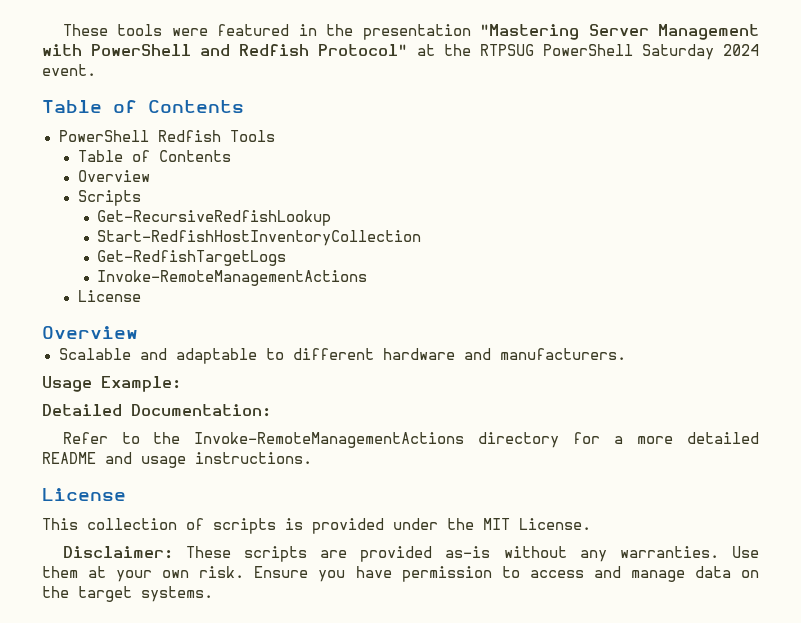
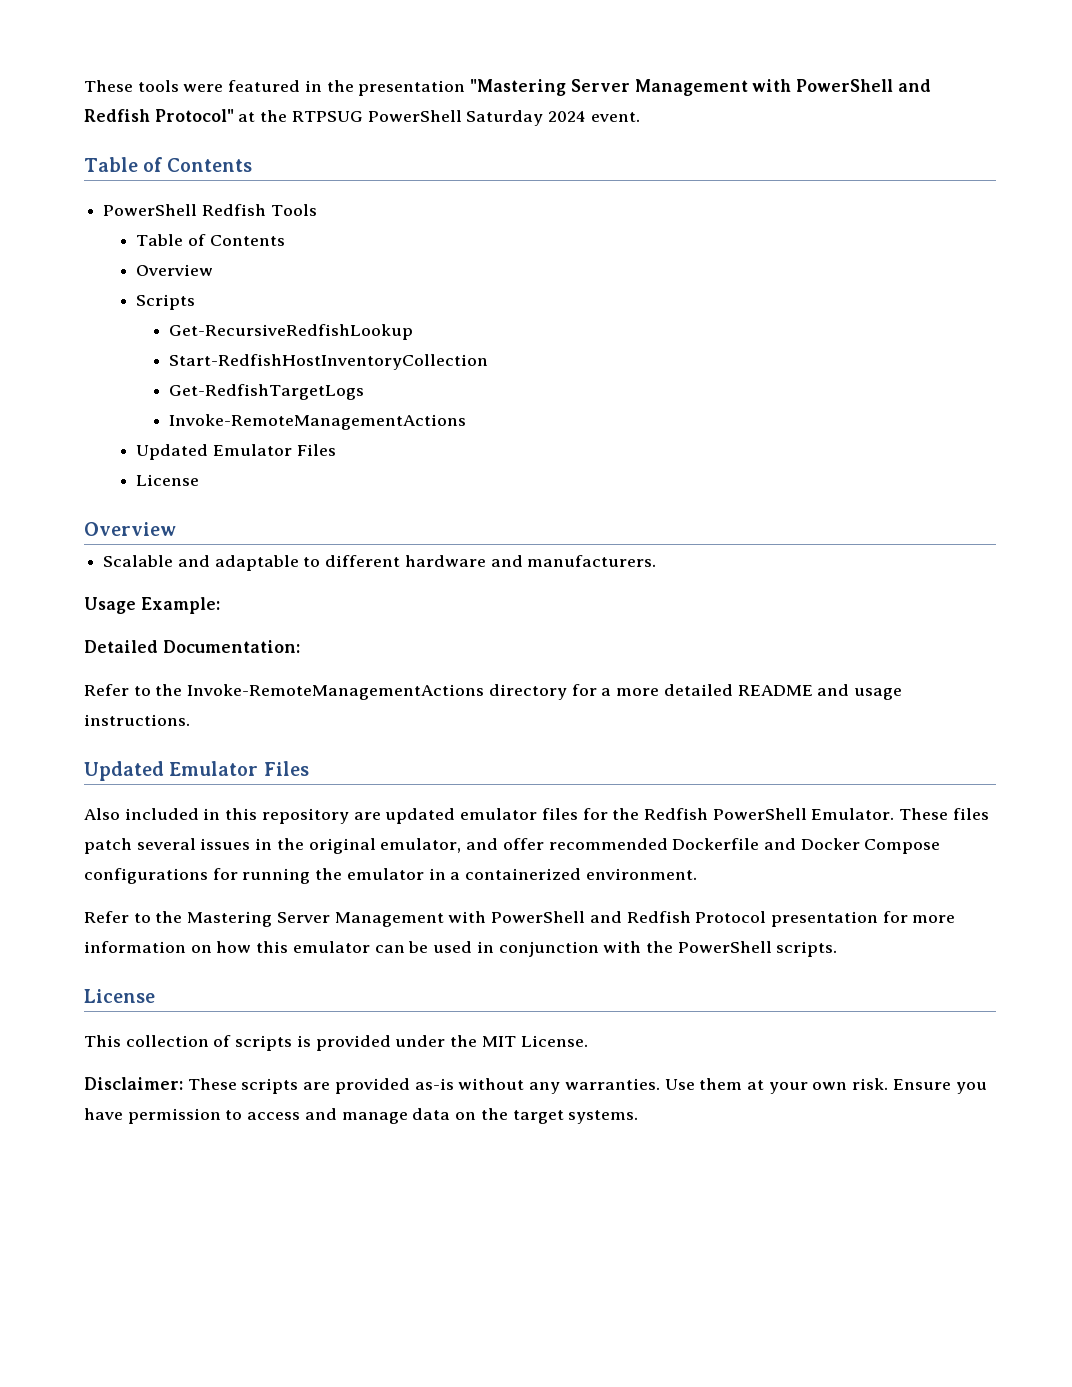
(368, 278) none -> [136,444,336,460] // Updated Emulator Files
(312, 458) none -> [84,761,309,781] [84,808,989,824] [84,838,941,854] [84,868,697,884] [84,911,956,927] [84,941,838,957] // Updated Emulator Files // Also included in this repository are updated emulator files for the Redfish PowerShell Emulator. These files patch several issues in the original emulator, and offer recommended Dockerfile and Docker Compose configurations for running the emulator in a containerized environment. // Refer to the Mastering Server Management with PowerShell and Redfish Protocol presentation for more information on how this emulator can be used in conjunction with the PowerShell scripts.

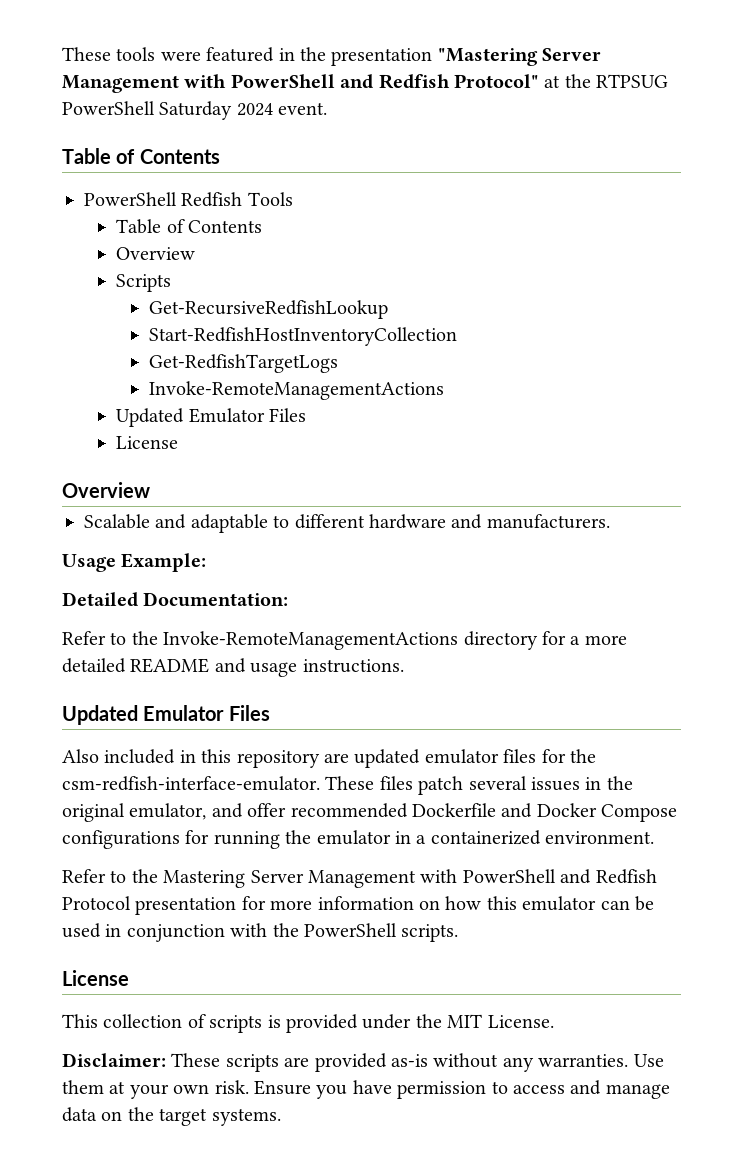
[643,808,895,820] Redfish PowerShell Emulator. -> [62,776,320,791] csm-redfish-interface-emulator.

